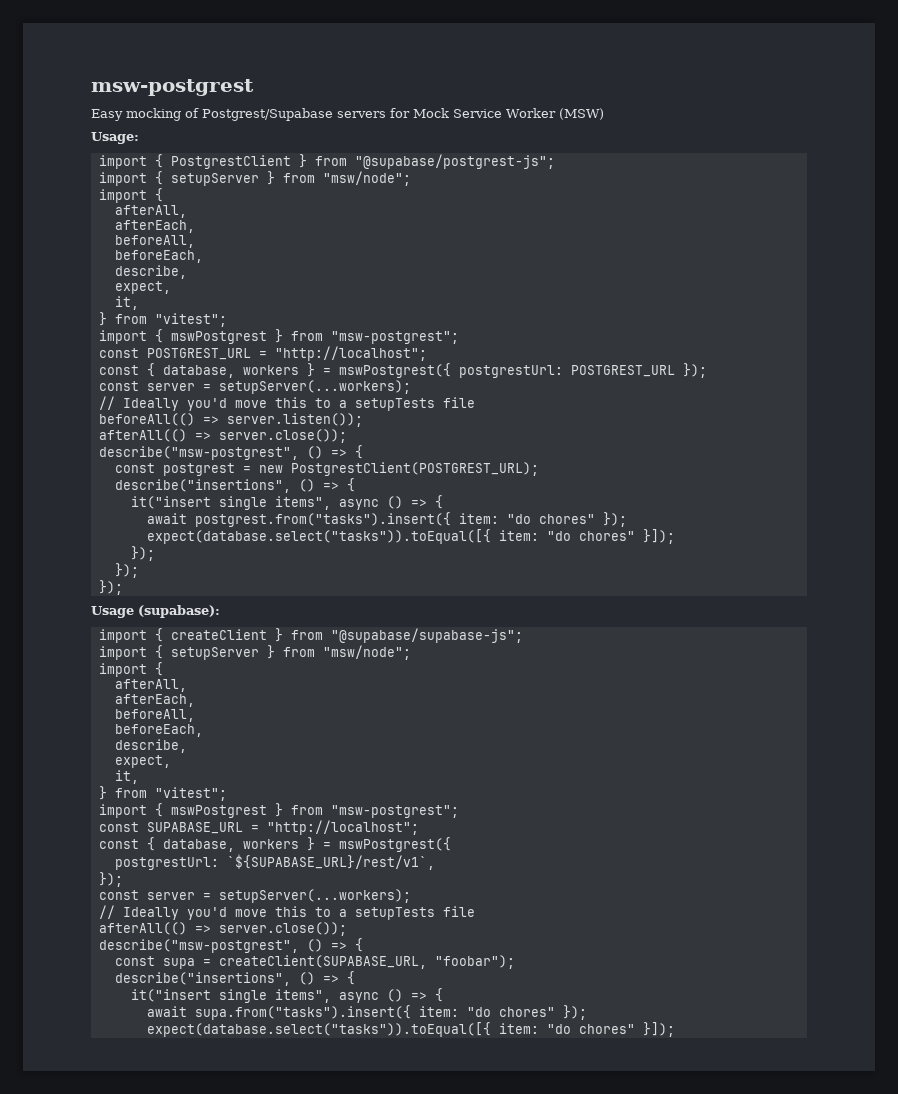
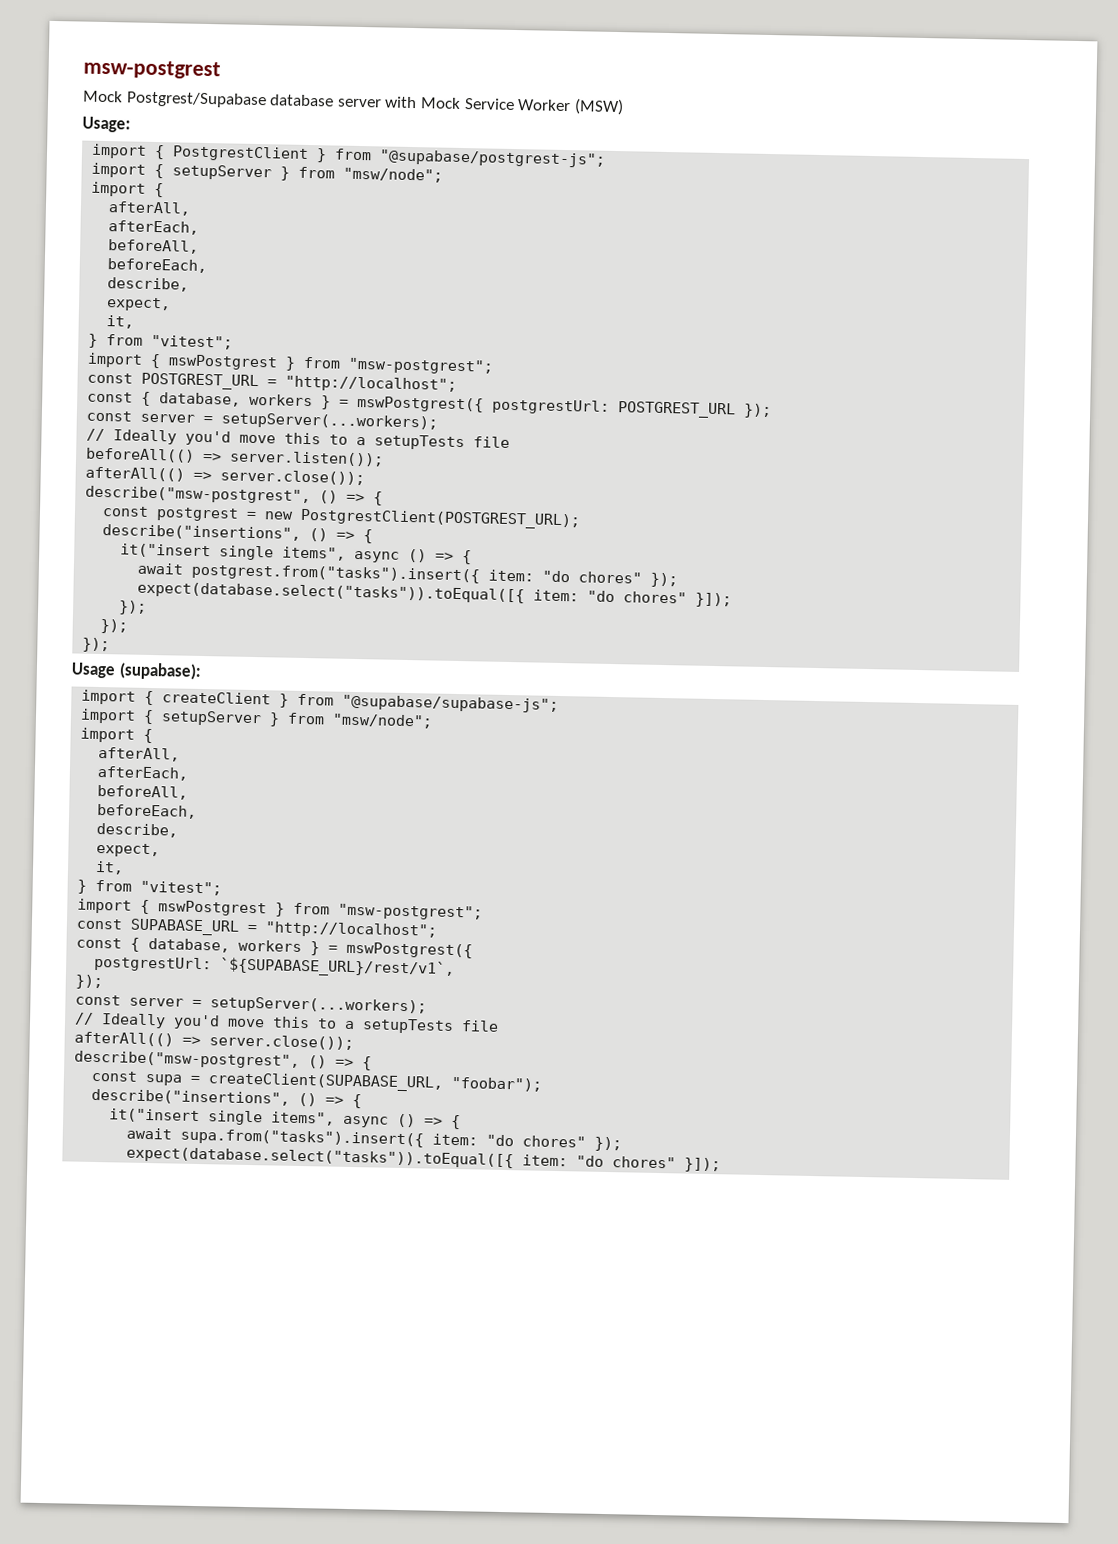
[91,108,410,121] Easy mocking of Postgrest/Supabase servers for -> [83,90,418,109] Mock Postgrest/Supabase database server with

